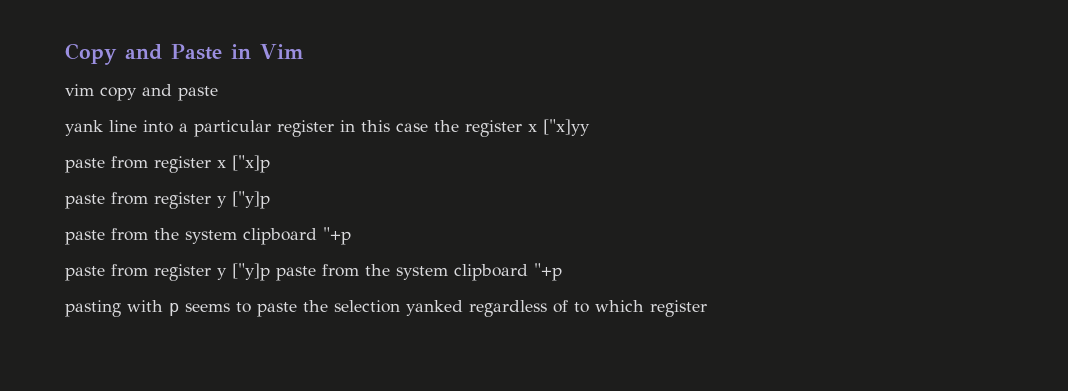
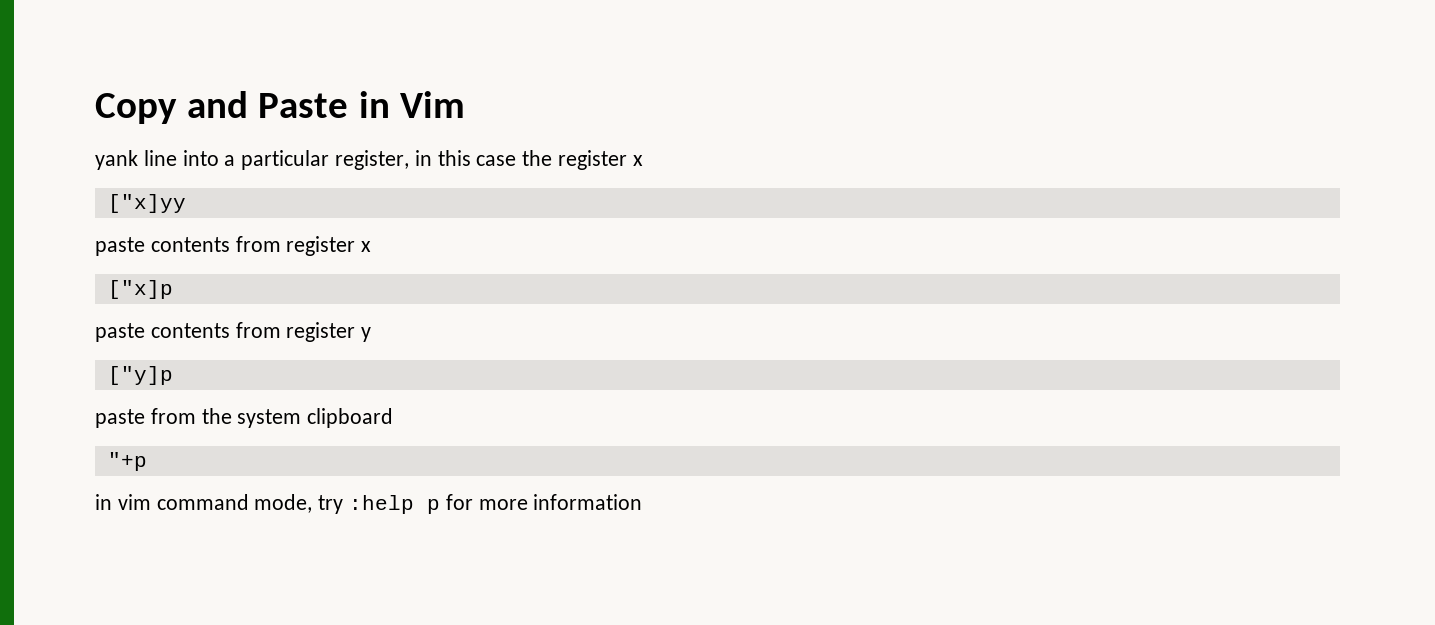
[65,84,218,101] // vim copy and paste -> (466, 104) none
[277,120,334,137] register -> [335,150,410,170] register,
(537, 128) none -> (643, 160) //
(105, 165) none -> [150,237,230,252] contents
(226, 164) none -> (372, 246) //
[111,192,227,209] from register y -> [150,322,372,342] contents from register y //
[323,227,351,245] [65,263,562,281] [65,300,707,317] "+p // paste from register y ["y]p paste from the system clipboard "+p // pasting with p seems to paste the selection yanked regardless of to which register -> [107,452,147,471] [95,494,643,514] // "+p // in vim command mode, try :help p for more information

